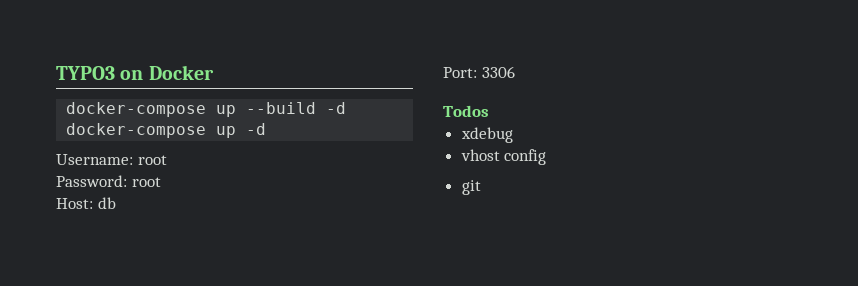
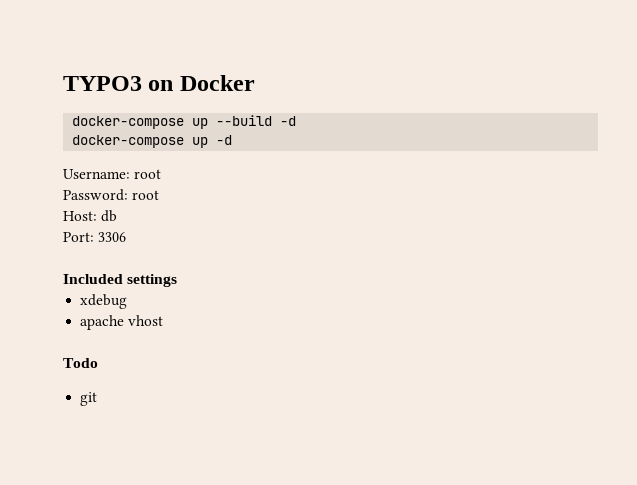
[443,105,489,117] Todos -> [63,274,178,287] Included settings
(513, 135) none -> [80,315,125,330] apache
[504,149,547,165] config -> [63,358,98,368] // Todo

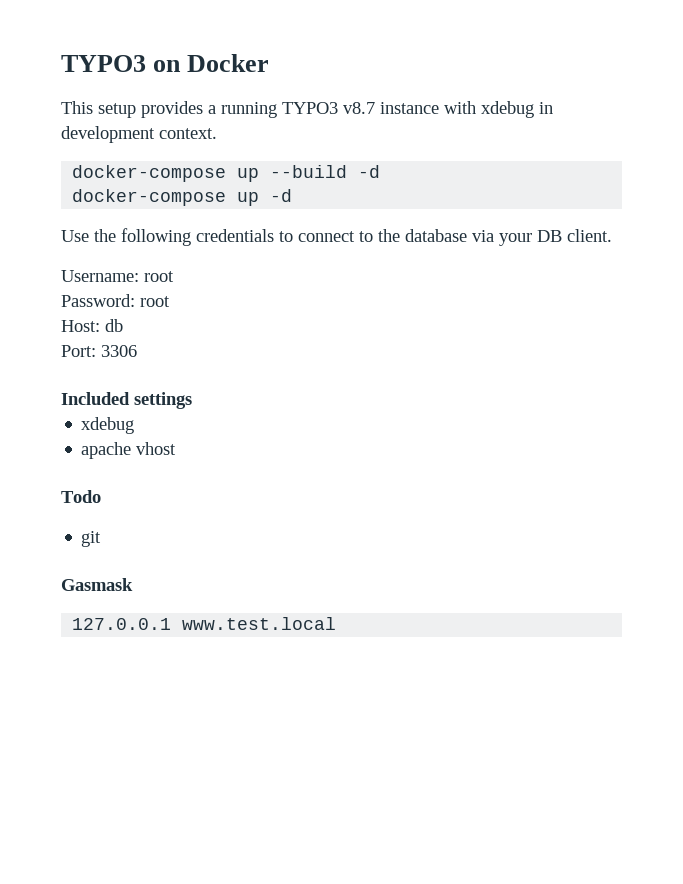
(255, 83) none -> [61,101,553,118] [61,126,217,143] // This setup provides a running TYPO3 v8.7 instance with xdebug in development context.
(233, 140) none -> [61,228,612,246] // Use the following credentials to connect to the database via your DB client.
(98, 399) none -> [61,578,133,591] [72,617,337,630] // Gasmask // 127.0.0.1 www.test.local

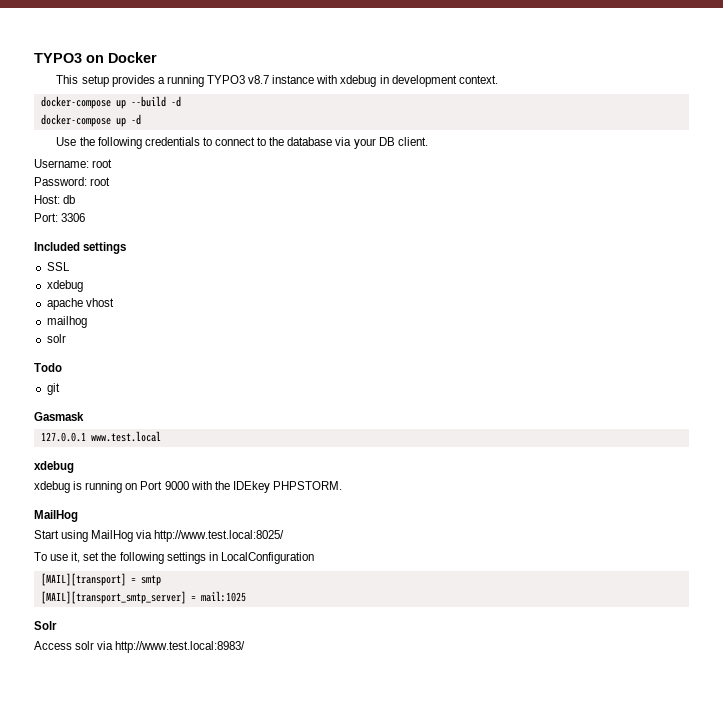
(192, 400) none -> [46,262,70,271] // SSL
(177, 448) none -> [46,316,87,328] [46,334,66,343] // mailhog // solr
(337, 623) none -> [34,461,74,473] [34,481,342,493] [34,510,78,522] [34,530,285,542] [34,552,314,564] [40,573,161,586] [40,591,246,604] [34,621,57,630] [34,641,246,653] // xdebug // xdebug is running on Port 9000 with the IDEkey PHPSTORM. // MailHog // Start using MailHog via http://www.test.local:8025/ // To use it, set the following settings in LocalConfiguration // [MAIL][transport] = smtp // [MAIL][transport_smtp_server] = mail:1025 // Solr // Access solr via http://www.test.local:8983/

